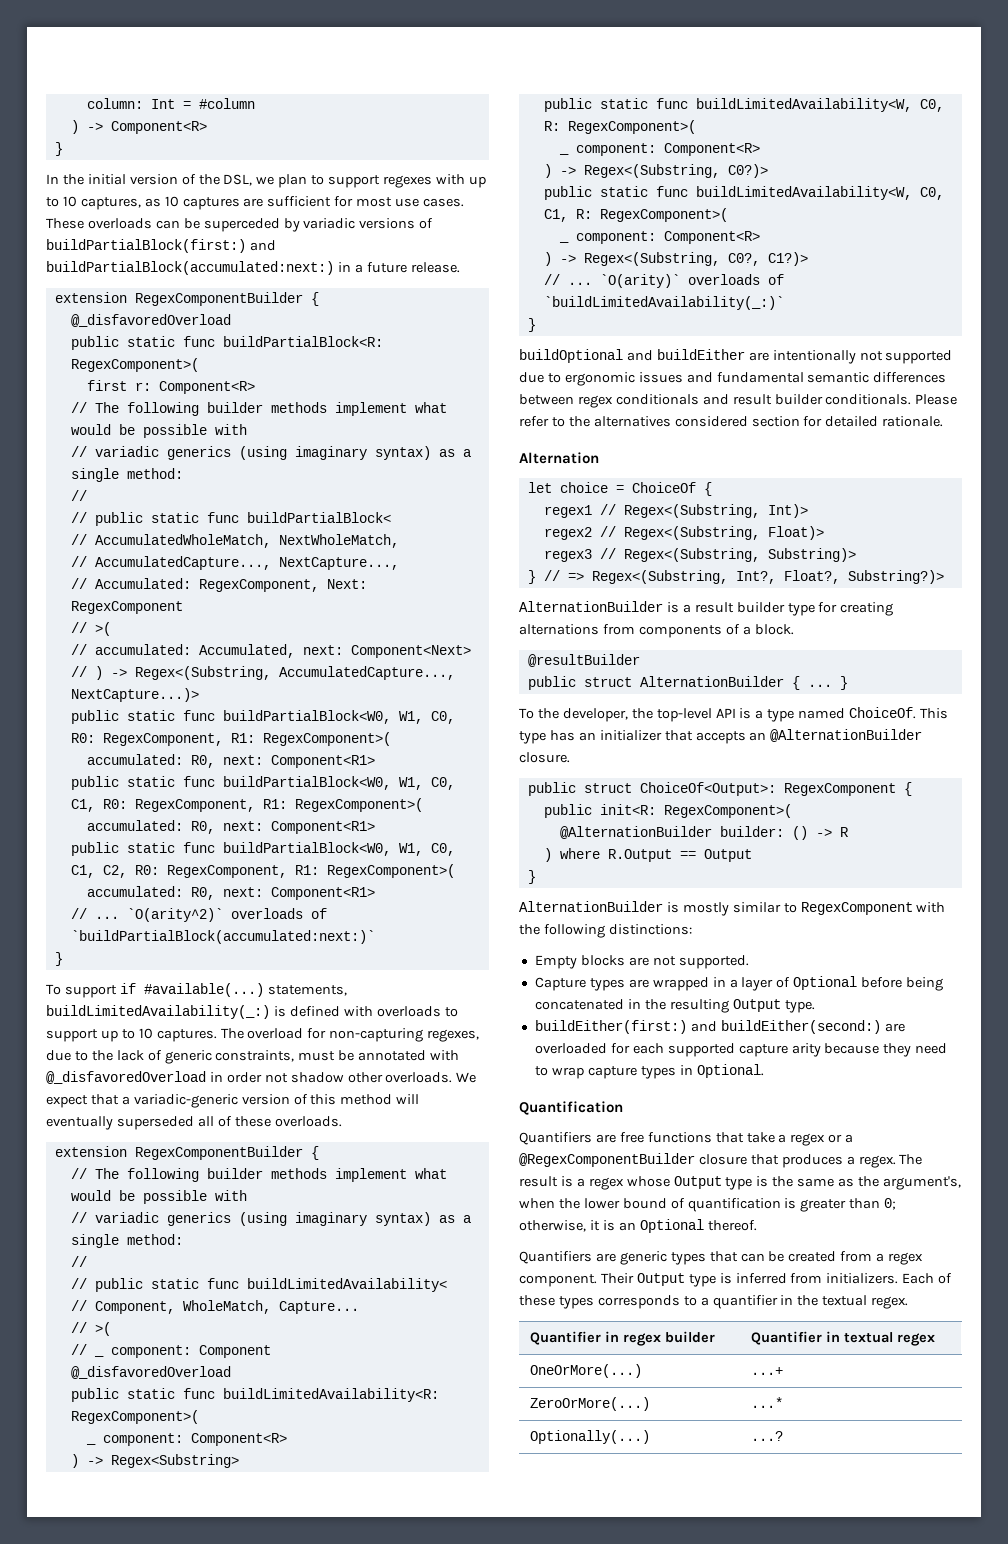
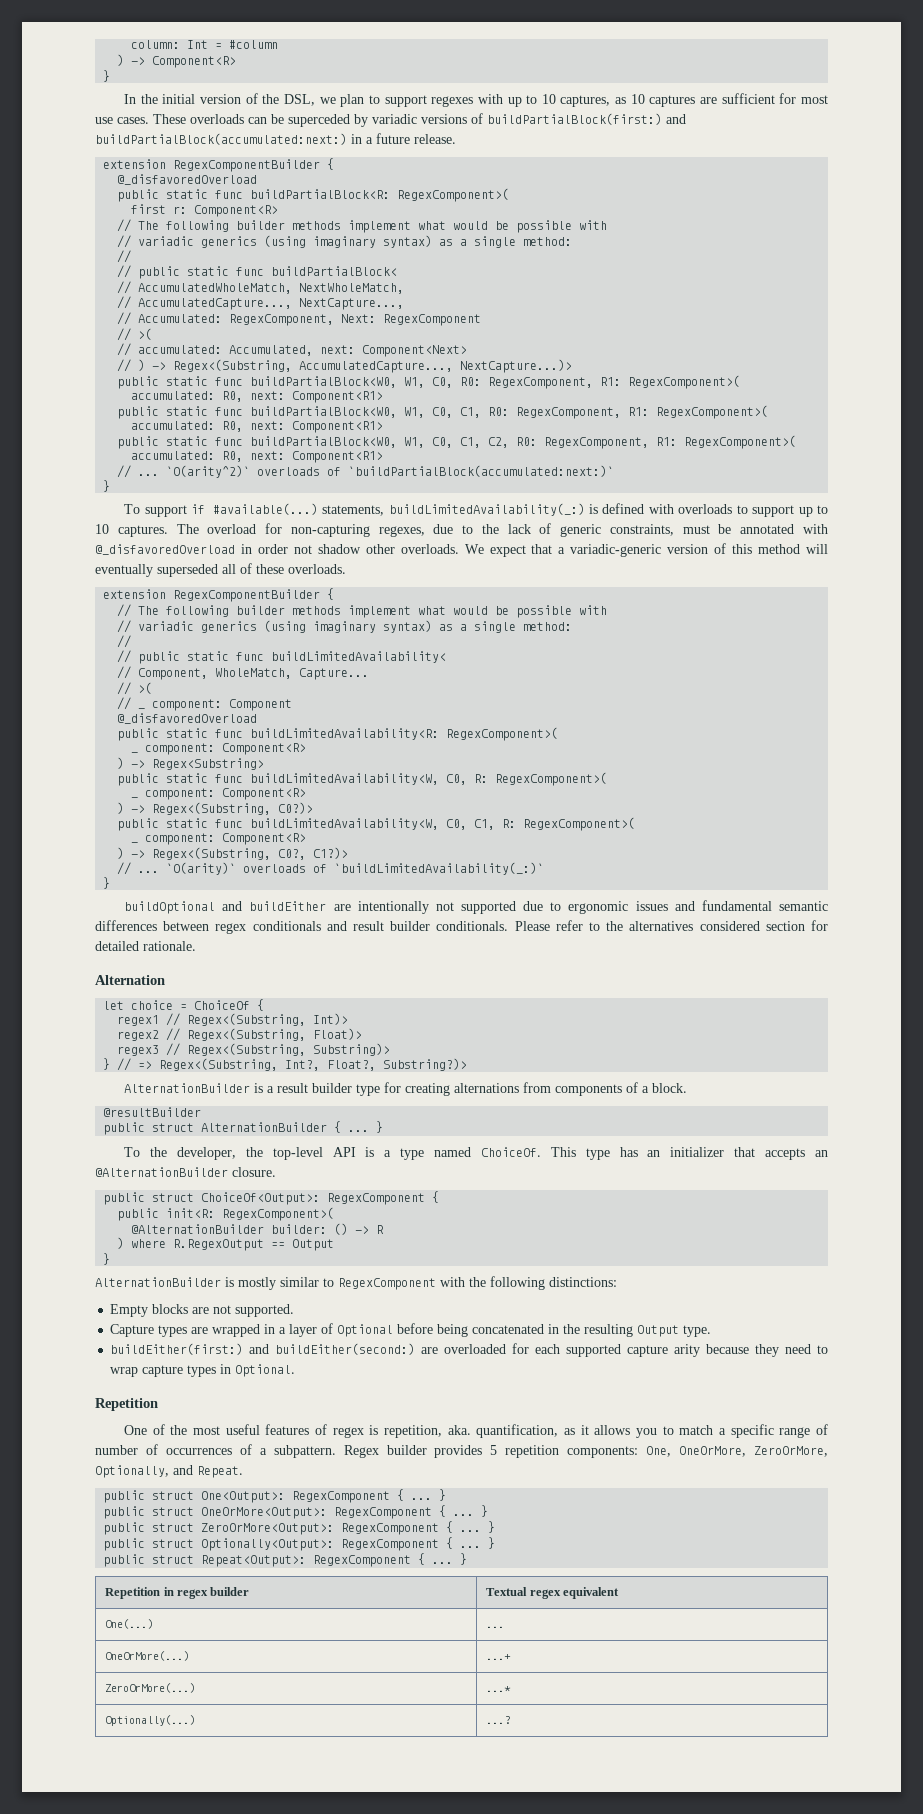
[607,849,672,862] R.Output -> [173,1239,265,1251] R.RegexOutput
[519,1101,623,1115] [519,1132,854,1146] [519,1153,923,1168] [519,1176,961,1190] [519,1198,897,1212] [519,1219,757,1233] [519,1251,924,1265] [519,1273,953,1287] [519,1295,909,1309] [530,1331,716,1346] [751,1331,936,1346] Quantification // Quantifiers are free functions that take a regex or a @RegexComponentBuilder closure that produces a regex. The result is a regex whose Output type is the same as the argument's, when the lower bound of quantification is greater than 0; otherwise, it is an Optional thereof. // Quantifiers are generic types that can be created from a regex component. Their Output type is inferred from initializers. Each of these types corresponds to a quantifier in the textual regex. // Quantifier in regex builder | Quantifier in textual regex -> [95,1398,158,1411] [124,1424,828,1438] [95,1444,829,1458] [95,1465,243,1478] [103,1489,447,1503] [103,1505,489,1519] [103,1521,496,1535] [103,1537,496,1551] [103,1553,468,1567] [105,1587,250,1599] [486,1587,619,1599] [105,1619,154,1629] [486,1626,505,1628] Repetition // One of the most useful features of regex is repetition, aka. quantification, as it allows you to match a specific range of number of occurrences of a subpattern. Regex builder provides 5 repetition components: One, OneOrMore, ZeroOrMore, Optionally, and Repeat. // public struct One<Output>: RegexComponent { ... } // public struct OneOrMore<Output>: RegexComponent { ... } // public struct ZeroOrMore<Output>: RegexComponent { ... } // public struct Optionally<Output>: RegexComponent { ... } // public struct Repeat<Output>: RegexComponent { ... } // Repetition in regex builder | Textual regex equivalent // One(...) | ...

